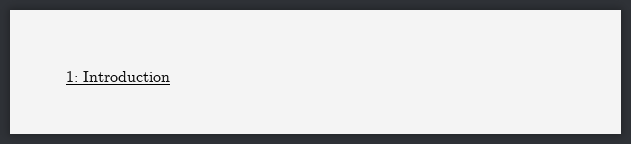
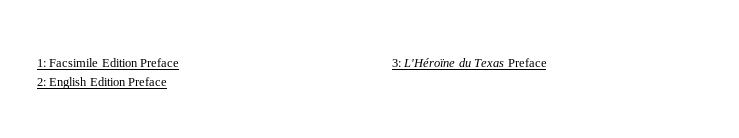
[83,71,170,82] Introduction -> [49,58,180,67] [37,77,168,89] [392,58,547,67] Facsimile Edition Preface // 2: English Edition Preface // 3: L'Héroïne du Texas Preface

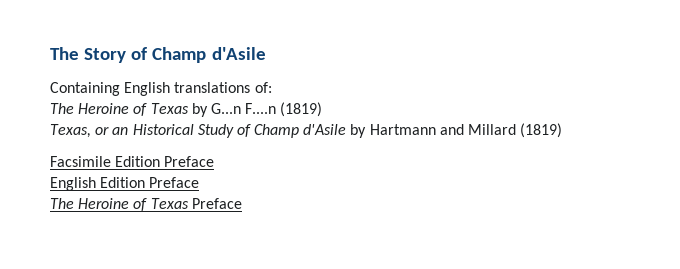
[37,59,46,67] 1: -> [50,47,266,63] [50,82,272,96] [50,102,323,117] [50,123,563,138] The Story of Champ d'Asile // Containing English translations of: // The Heroine of Texas by G...n F....n (1819) // Texas, or an Historical Study of Champ d'Asile by Hartmann and Millard (1819) //
[37,78,46,86] 2: -> (215, 161) none
[392,58,471,67] 3: L'Héroïne du -> [50,198,148,211] The Heroine of

